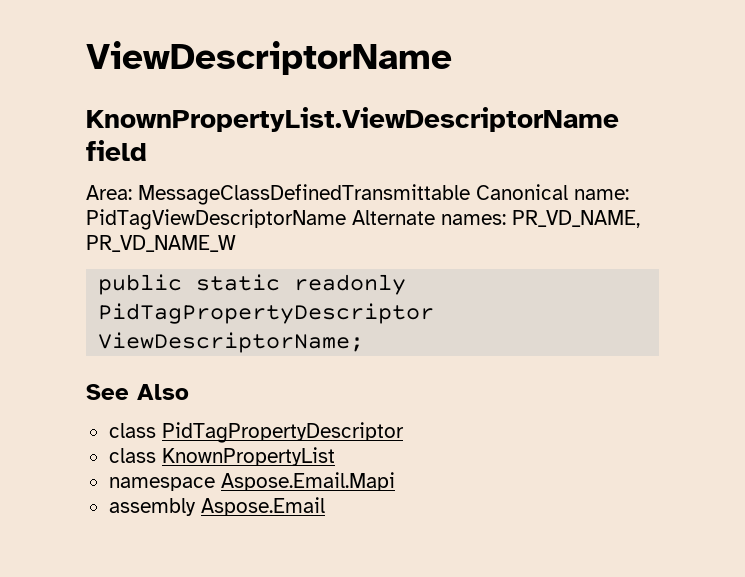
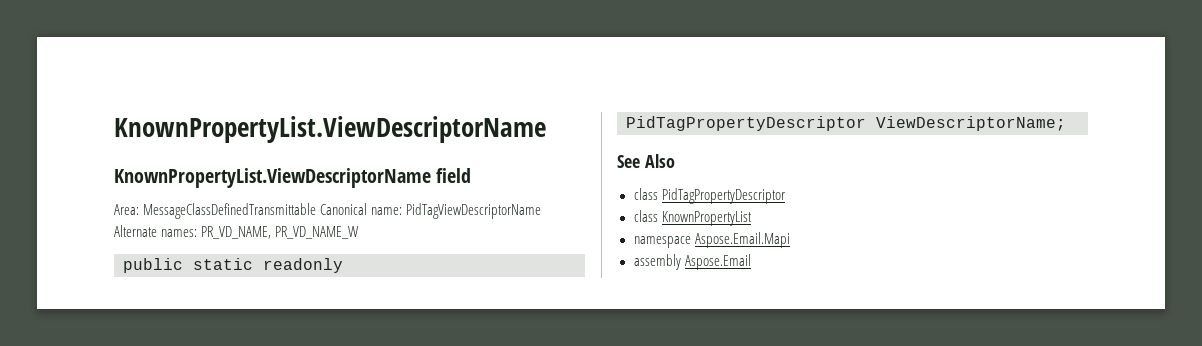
[86,41,452,75] ViewDescriptorName -> [114,116,546,143] KnownPropertyList.ViewDescriptorName

